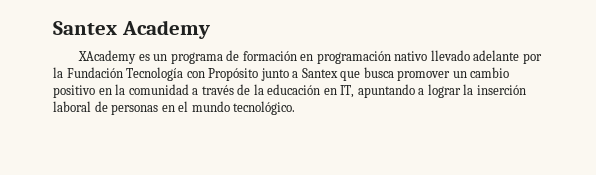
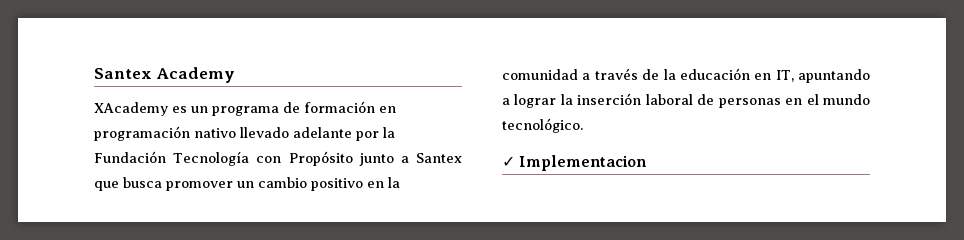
(296, 108) none -> [502,155,648,171] // ✓ Implementacion

